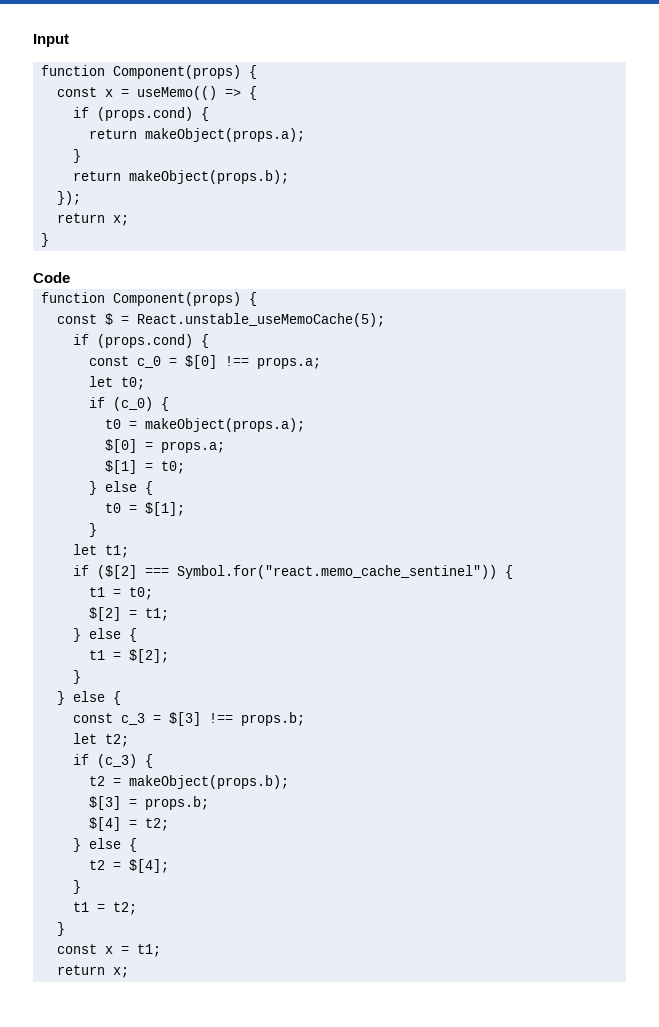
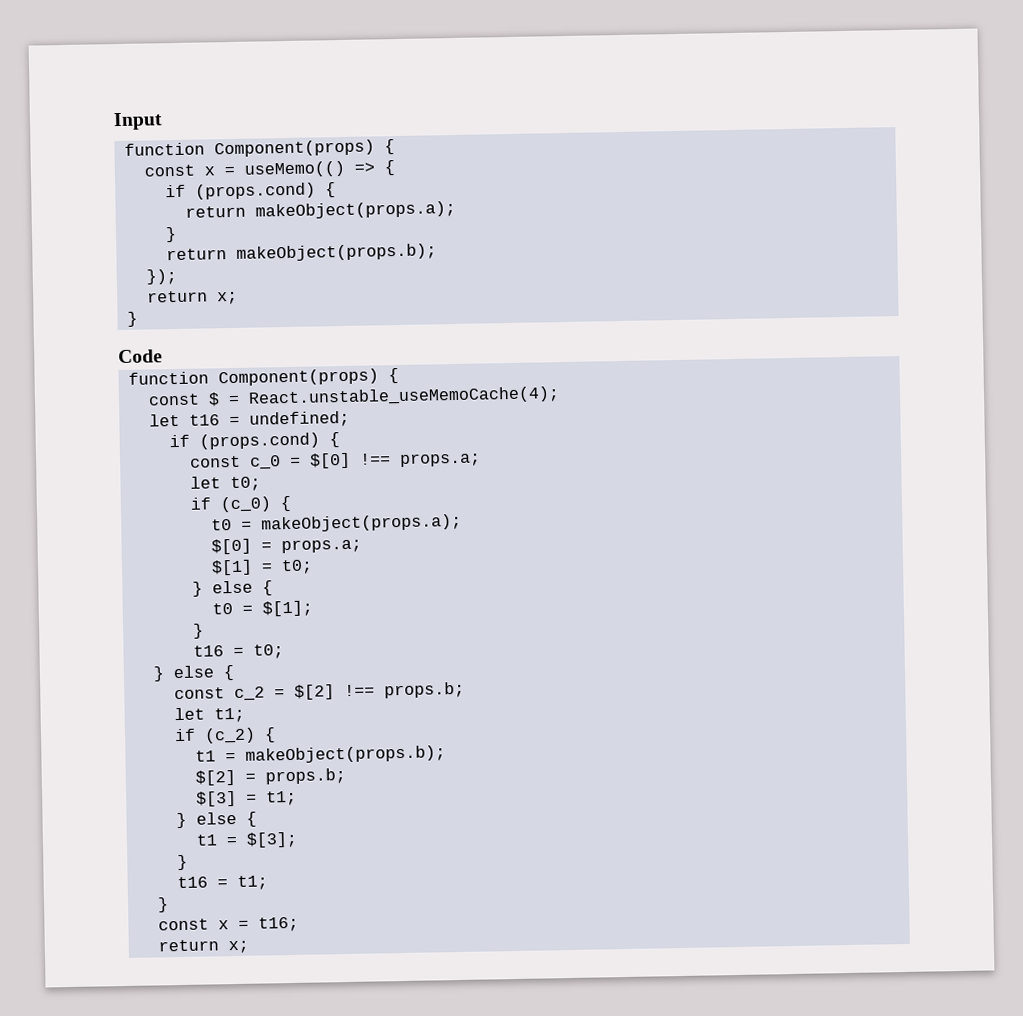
[136,313,385,327] React.unstable_useMemoCache(5); -> [247,386,560,407] [148,410,350,428] React.unstable_useMemoCache(4); // let t16 = undefined;
(97, 530) none -> [192,644,284,659] [152,665,235,682] [173,681,465,702] // t16 = t0; // } else { // const c_2 = $[2] !== props.b;
[96,565,513,579] [88,587,153,600] ($[2] === Symbol.for("react.memo_cache_sentinel")) { // t1 = t0; -> [203,727,276,744] [194,745,446,764] (c_2) { // t1 = makeObject(props.b);
(137, 614) none -> [264,768,346,785] [195,790,257,807] props.b; // $[3] =
[128,649,169,663] [72,670,81,684] [56,691,121,705] [72,712,305,726] [72,733,129,747] [72,754,153,768] [88,775,289,789] [88,796,209,810] [88,817,169,831] [72,838,137,852] [88,859,169,873] [72,880,81,894] [72,902,137,915] $[2]; // } // } else { // const c_3 = $[3] !== props.b; // let t2; // if (c_3) { // t2 = makeObject(props.b); // $[3] = props.b; // $[4] = t2; // } else { // t2 = $[4]; // } // t1 = t2; -> [245,831,298,848] [176,854,188,871] [176,875,268,890] $[3]; // } // t16 = t1;
[136,944,161,957] t1; -> [257,916,299,932] t16;

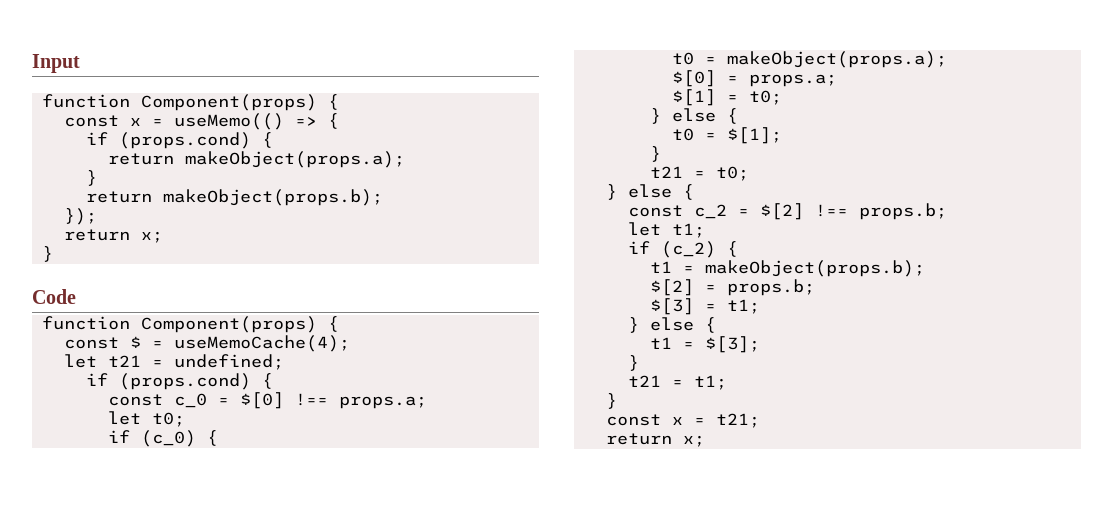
[247,386,560,407] [148,413,220,427] React.unstable_useMemoCache(4); // let t16 -> [174,335,351,352] [64,354,142,368] useMemoCache(4); // let t21
[192,645,224,657] t16 -> [650,166,684,178] t21
[176,876,208,889] t16 -> [628,375,662,387] t21
[257,916,299,932] t16; -> [716,413,761,428] t21;

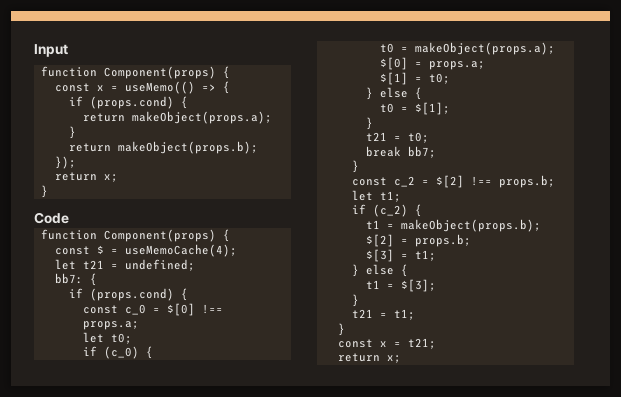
(285, 362) none -> [54,273,97,286] // bb7: {
[606,184,695,200] // } else { -> [365,146,436,158] [351,160,359,173] // break bb7; // }

